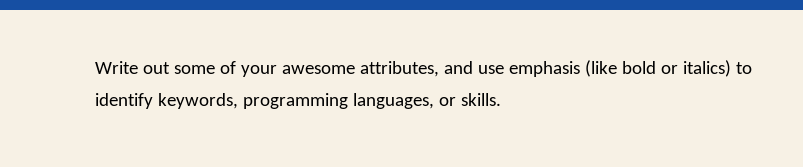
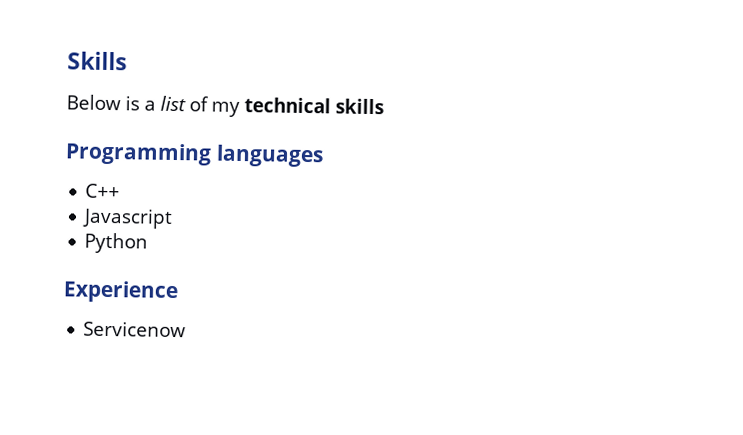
[95,60,752,77] [95,93,501,109] Write out some of your awesome attributes, and use emphasis (like bold or italics) to identify keywords, programming languages, or skills. -> [67,51,127,71] [66,94,384,117] [65,142,324,168] [85,183,121,199] [82,207,174,229] [84,232,149,254] [63,280,178,304] [83,320,187,338] Skills // Below is a list of my technical skills // Programming languages // C++ // Javascript // Python // Experience // Servicenow

